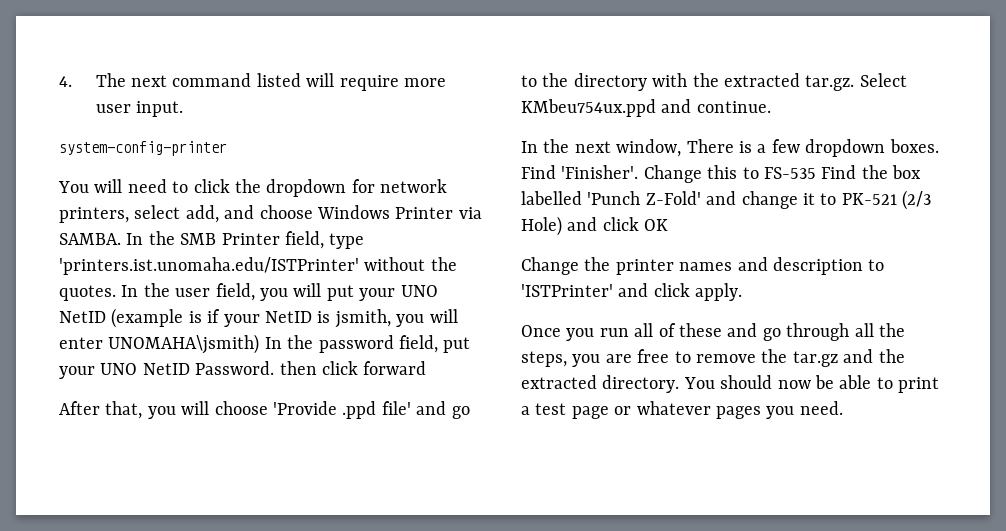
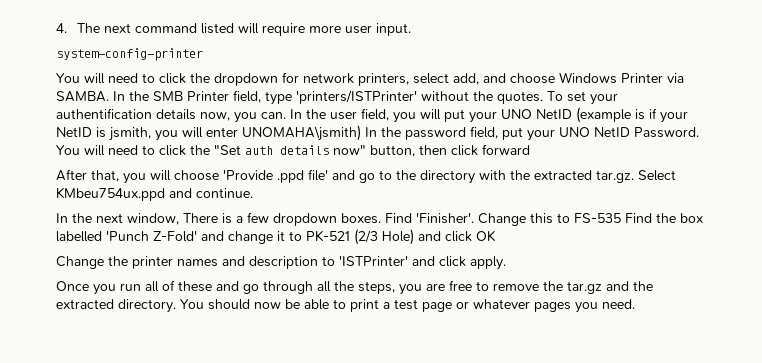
[59,257,359,275] 'printers.ist.unomaha.edu/ISTPrinter' -> [296,90,417,104] 'printers/ISTPrinter'
(116, 293) none -> [547,91,618,105] [56,108,286,123] To set your authentification details now, you can.
(275, 368) none -> [56,145,415,157] You will need to click the "Set auth details now" button,

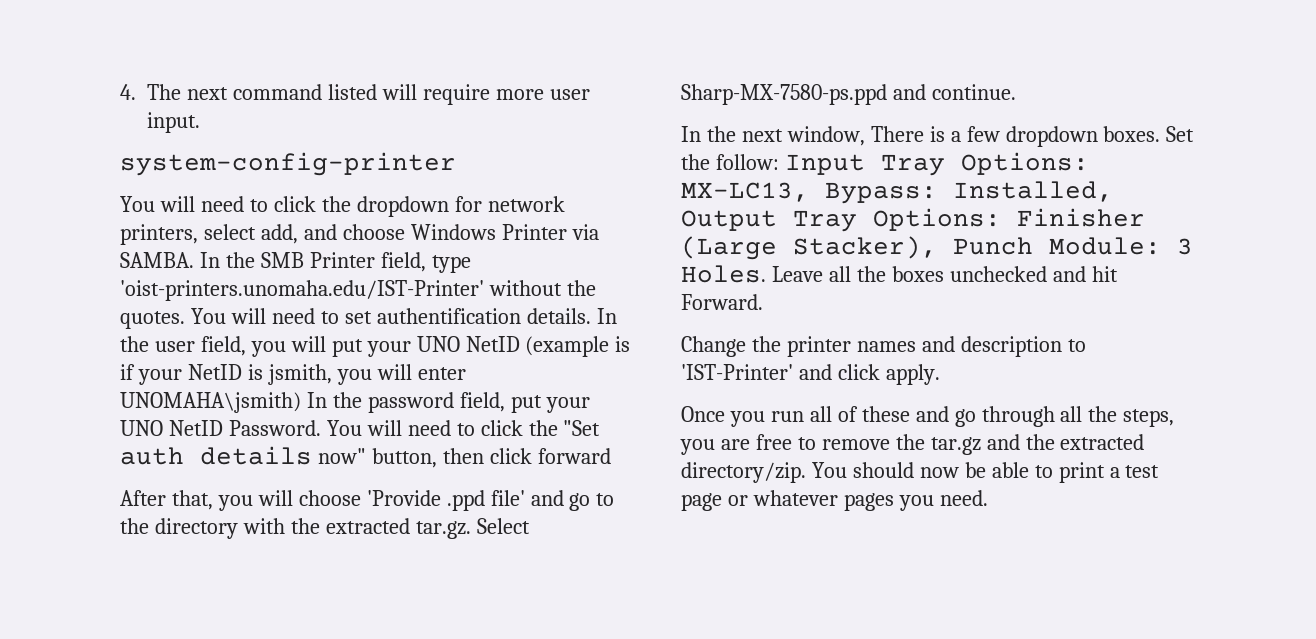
[296,90,417,104] 'printers/ISTPrinter' -> [120,280,484,301] 'oist-printers.unomaha.edu/IST-Printer'
[547,91,618,105] [56,108,286,123] To set your authentification details now, you can. -> [190,308,591,324] You will need to set authentification details.
[56,187,165,201] KMbeu754ux.ppd -> [681,84,887,105] Sharp-MX-7580-ps.ppd
[385,213,703,226] [56,229,496,245] Find 'Finisher'. Change this to FS-535 Find the box labelled 'Punch Z-Fold' and change it to PK-521 (2/3 Hole) and click OK -> [1166,126,1195,142] [681,152,1089,176] [681,181,1113,204] [681,208,1145,232] [681,236,1193,260] [681,265,1118,283] [681,294,763,310] Set the follow: Input Tray Options: MX-LC13, Bypass: Installed, Output Tray Options: Finisher (Large Stacker), Punch Module: 3 Holes. Leave all the boxes unchecked and hit Forward.
[339,256,408,266] 'ISTPrinter' -> [681,364,793,380] 'IST-Printer'
[118,299,176,313] directory. -> [681,462,806,483] directory/zip.

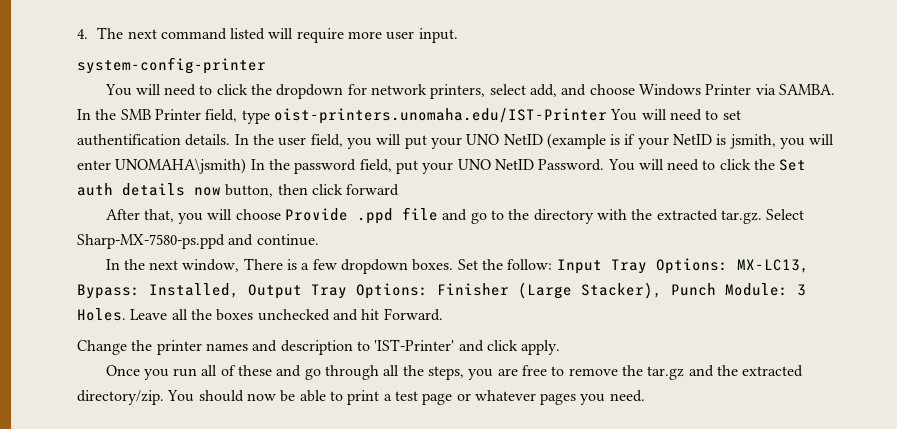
[120,280,596,301] [120,311,185,329] 'oist-printers.unomaha.edu/IST-Printer' without the quotes. -> [273,108,607,124] oist-printers.unomaha.edu/IST-Printer
[563,420,601,436] "Set -> [779,159,807,171] Set
[317,448,366,464] now" -> [194,187,221,196] now
[366,490,525,511] 'Provide .ppd file' -> [285,207,439,224] Provide .ppd file

